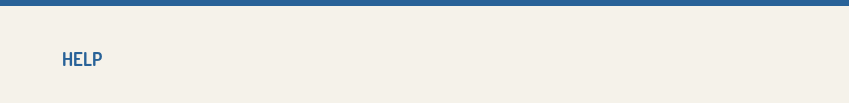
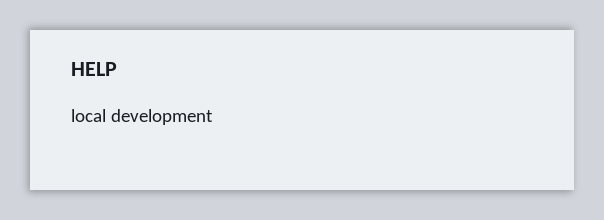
(102, 59) none -> [71,109,213,125] // local development

